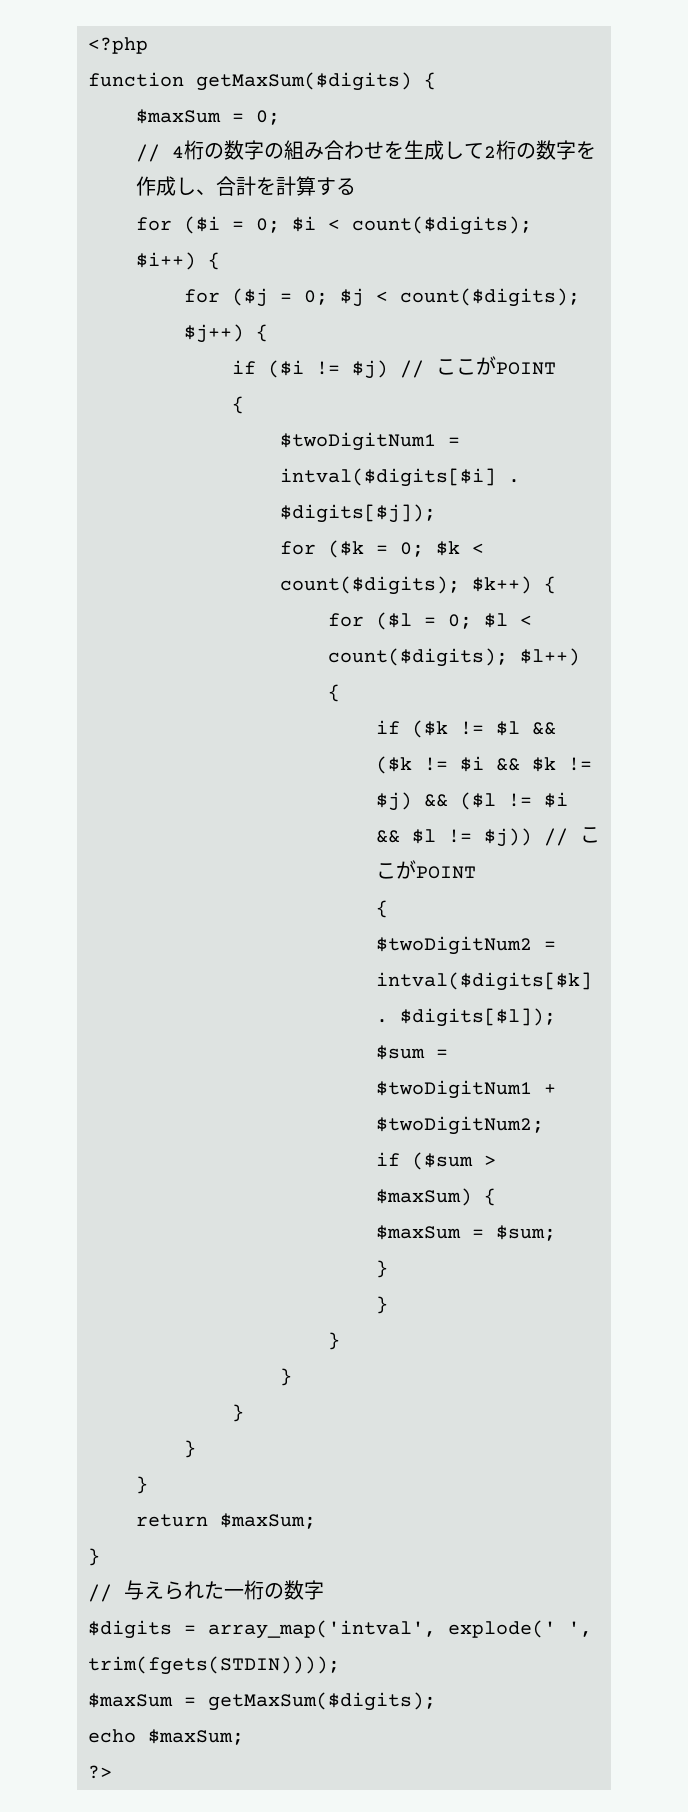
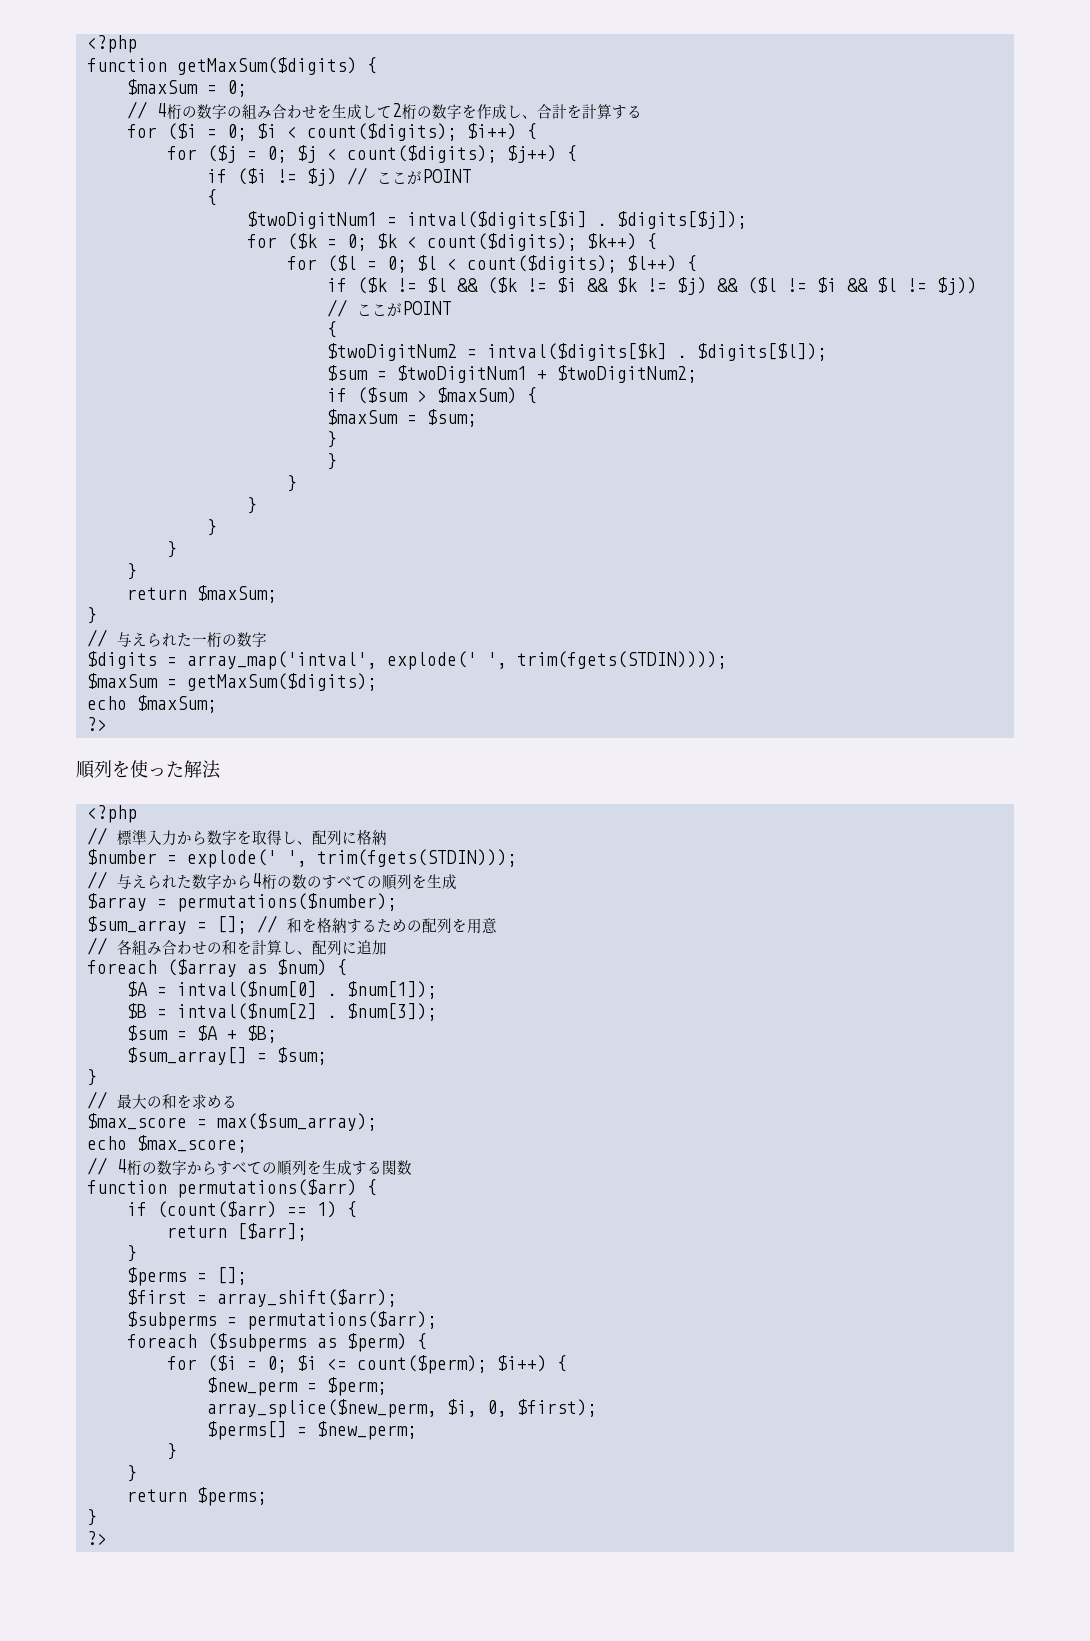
(112, 1772) none -> [76,760,221,779] [86,805,137,823] [86,827,387,846] [86,849,517,868] [86,871,457,890] [86,893,397,912] [86,915,497,934] [86,937,387,955] [86,959,347,977] [126,981,437,999] [126,1003,437,1021] [126,1025,277,1043] [126,1047,327,1065] [86,1069,97,1086] [86,1091,237,1109] [86,1113,377,1131] [86,1135,247,1153] [86,1157,412,1176] [86,1179,377,1198] [126,1201,357,1218] [166,1223,307,1241] [126,1245,137,1262] [126,1267,247,1286] [126,1289,397,1307] [126,1311,437,1330] [126,1333,427,1352] [166,1355,567,1374] [206,1377,387,1396] [206,1399,597,1418] [206,1421,417,1440] [166,1443,177,1460] [126,1465,137,1482] [126,1487,267,1506] [86,1509,97,1526] [86,1531,107,1545] // 順列を使った解法 // <?php // // 標準入力から数字を取得し、配列に格納 // $number = explode(' ', trim(fgets(STDIN))); // // 与えられた数字から4桁の数のすべての順列を生成 // $array = permutations($number); // $sum_array = []; // 和を格納するための配列を用意 // // 各組み合わせの和を計算し、配列に追加 // foreach ($array as $num) { // $A = intval($num[0] . $num[1]); // $B = intval($num[2] . $num[3]); // $sum = $A + $B; // $sum_array[] = $sum; // } // // 最大の和を求める // $max_score = max($sum_array); // echo $max_score; // // 4桁の数字からすべての順列を生成する関数 // function permutations($arr) { // if (count($arr) == 1) { // return [$arr]; // } // $perms = []; // $first = array_shift($arr); // $subperms = permutations($arr); // foreach ($subperms as $perm) { // for ($i = 0; $i <= count($perm); $i++) { // $new_perm = $perm; // array_splice($new_perm, $i, 0, $first); // $perms[] = $new_perm; // } // } // return $perms; // } // ?>

